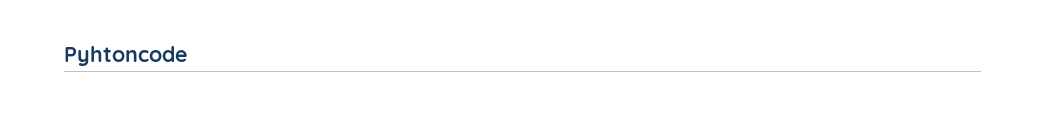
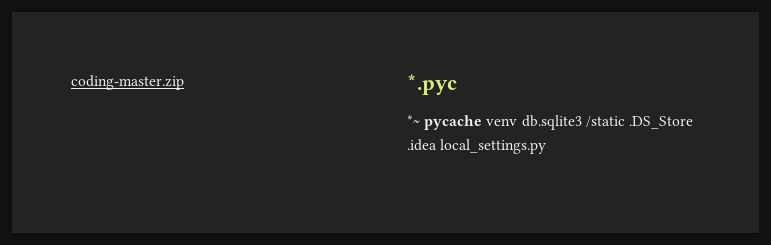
[64,46,187,66] Pyhtoncode -> [71,75,184,90] [407,74,457,95] [407,115,693,130] [407,139,547,154] coding-master.zip // *.pyc // *~ pycache venv db.sqlite3 /static .DS_Store .idea local_settings.py

